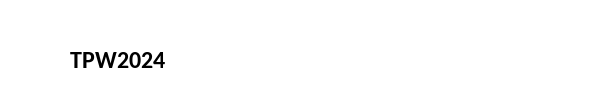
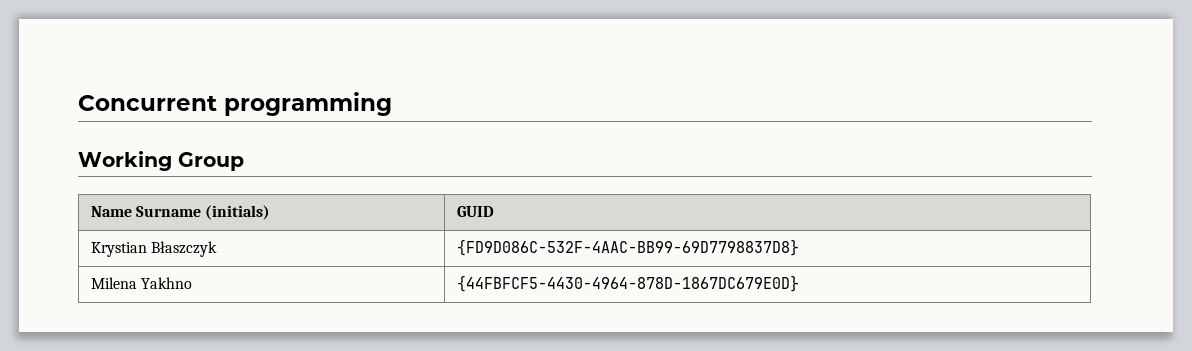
[70,52,165,68] TPW2024 -> [78,92,392,116] [78,151,244,171] [90,205,271,220] [456,206,494,217] [90,241,218,257] [456,239,799,256] [90,277,193,289] [456,275,799,292] Concurrent programming // Working Group // Name Surname (initials) | GUID // Krystian Błaszczyk | {FD9D086C-532F-4AAC-BB99-69D7798837D8} // Milena Yakhno | {44FBFCF5-4430-4964-878D-1867DC679E0D}

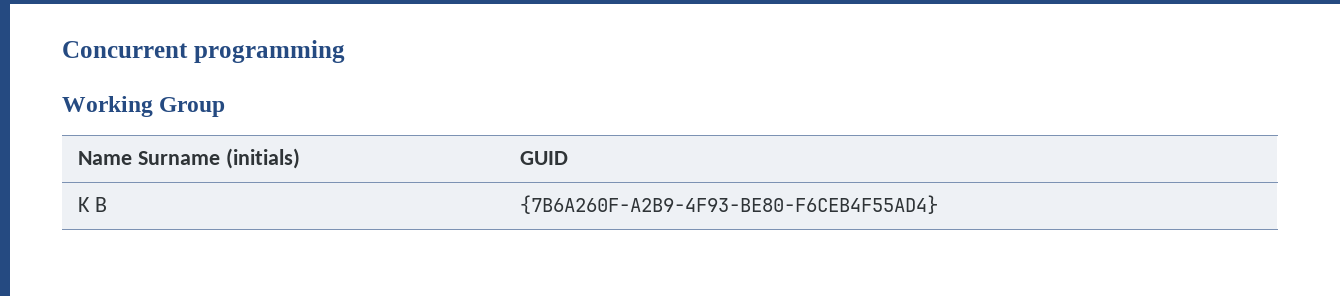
[90,241,218,257] [456,239,799,256] [90,277,193,289] [456,275,799,292] Krystian Błaszczyk | {FD9D086C-532F-4AAC-BB99-69D7798837D8} // Milena Yakhno | {44FBFCF5-4430-4964-878D-1867DC679E0D} -> [78,197,108,212] [520,195,939,214] K B | {7B6A260F-A2B9-4F93-BE80-F6CEB4F55AD4}

